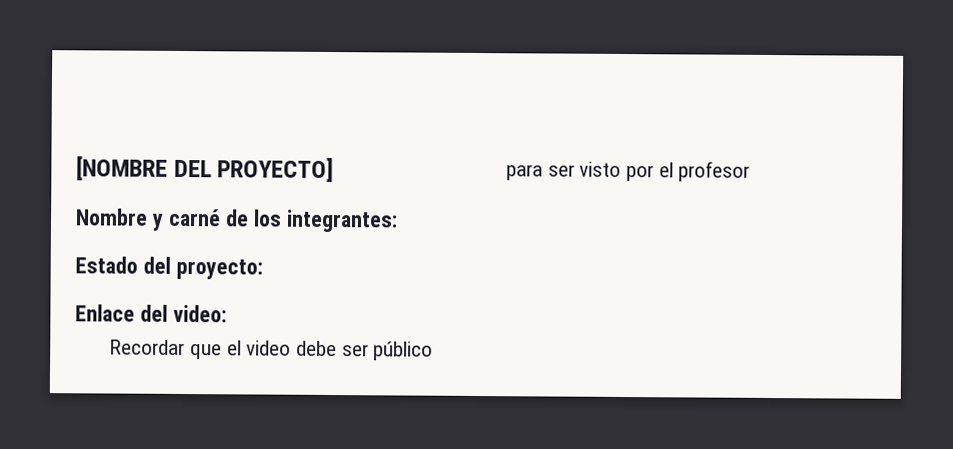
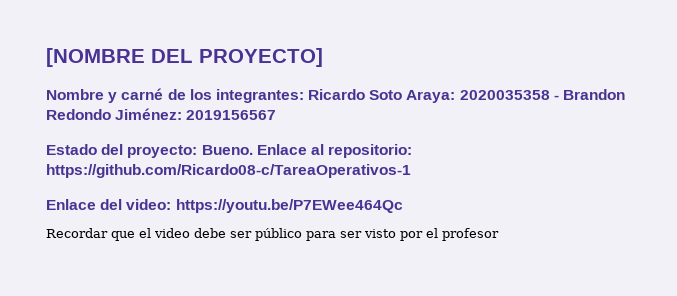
[75,256,263,280] // Estado del proyecto: -> [308,89,626,103] [46,108,277,120] [46,144,413,158] [46,164,411,178] Ricardo Soto Araya: 2020035358 - Brandon Redondo Jiménez: 2019156567 // Estado del proyecto: Bueno. Enlace al repositorio: https://github.com/Ricardo08-c/TareaOperativos-1
(227, 313) none -> [175,199,403,213] https://youtu.be/P7EWee464Qc

